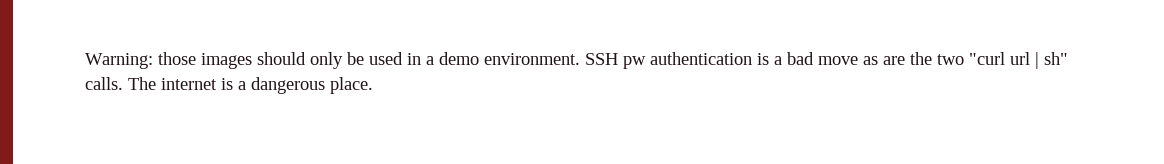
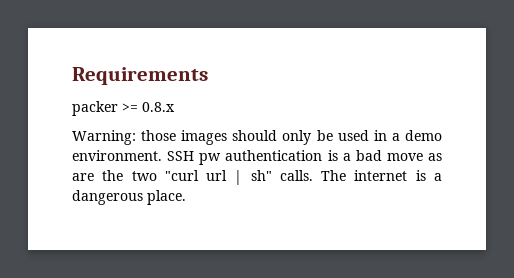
(85, 61) none -> [72,67,208,85] [72,101,175,116] Requirements // packer >= 0.8.x //

